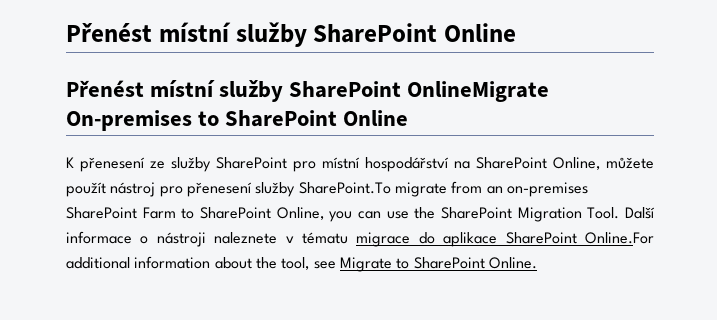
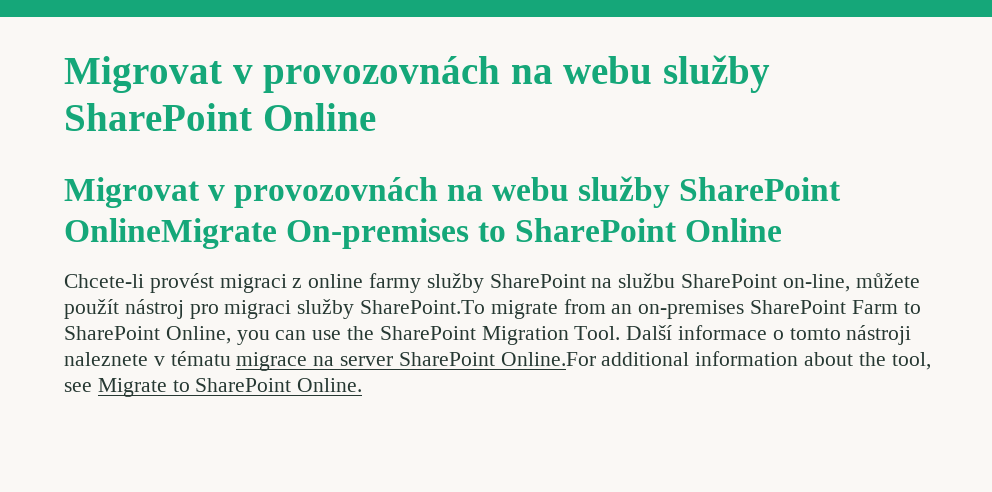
[66,22,516,47] [66,80,216,97] Přenést místní služby SharePoint Online // Přenést místní -> [64,55,770,93] [64,103,376,131] [64,177,570,208] Migrovat v provozovnách na webu služby SharePoint Online // Migrovat v provozovnách na webu
[66,157,600,172] K přenesení ze služby SharePoint pro místní hospodářství na SharePoint Online, -> [64,273,850,293] Chcete-li provést migraci z online farmy služby SharePoint na službu SharePoint on-line,
[186,182,252,197] přenesení -> [224,300,292,319] migraci
(149, 240) none -> [789,328,841,340] tomto
[418,232,498,247] do aplikace -> [313,356,394,366] na server

